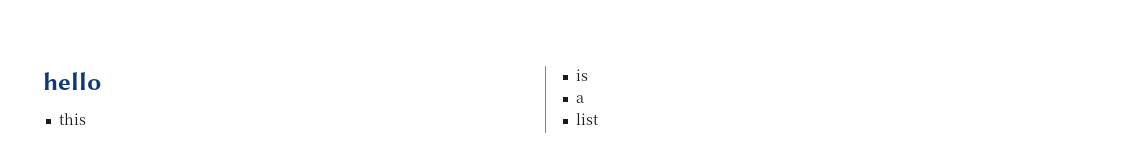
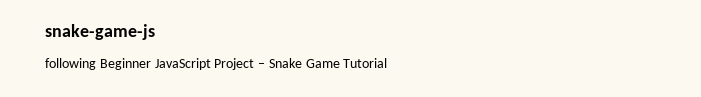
[43,72,101,90] [58,113,86,125] [575,69,588,81] [575,95,584,103] [575,113,599,125] hello // this // is // a // list -> [45,24,155,40] [45,58,388,70] snake-game-js // following Beginner JavaScript Project – Snake Game Tutorial

